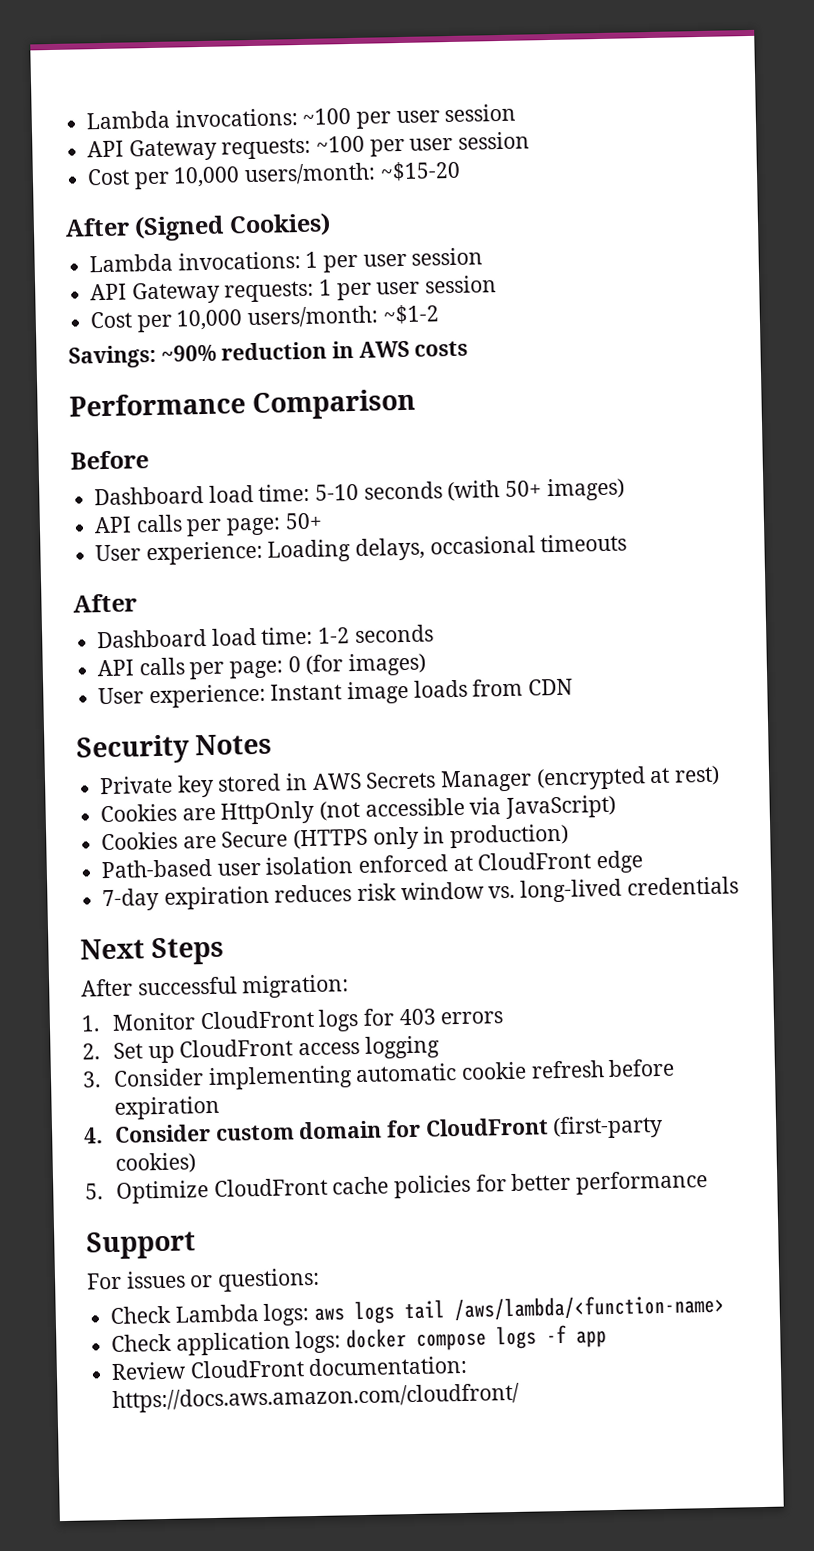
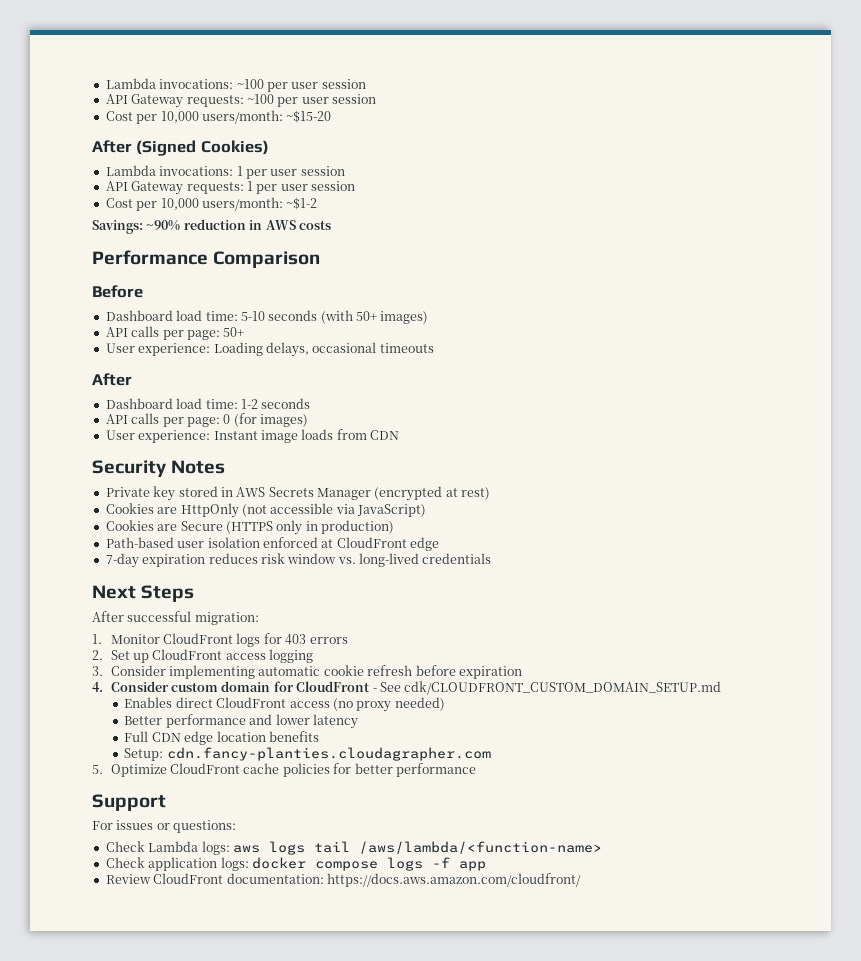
[552,1114,664,1140] [114,1152,196,1174] (first-party cookies) -> [372,681,722,695] [124,697,445,712] [124,714,358,729] [124,731,319,745] [124,747,491,761] - See cdk/CLOUDFRONT_CUSTOM_DOMAIN_SETUP.md // Enables direct CloudFront access (no proxy needed) // Better performance and lower latency // Full CDN edge location benefits // Setup: cdn.fancy-planties.cloudagrapher.com

